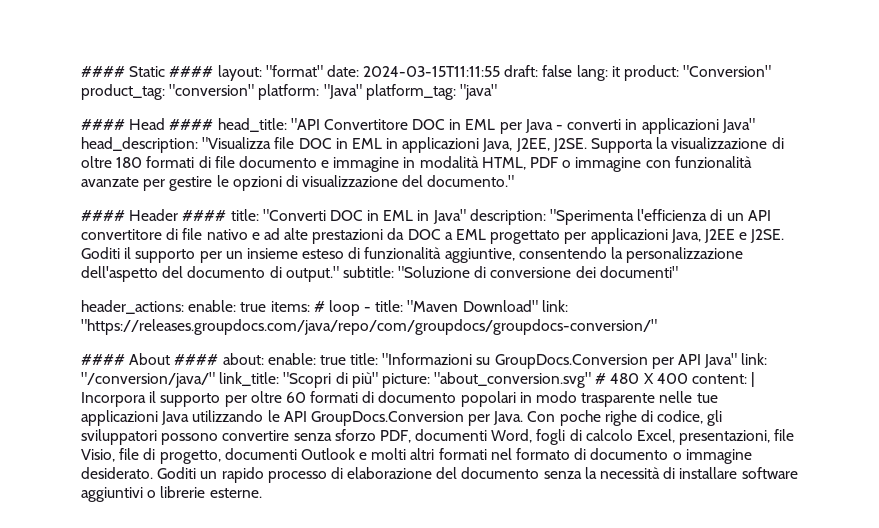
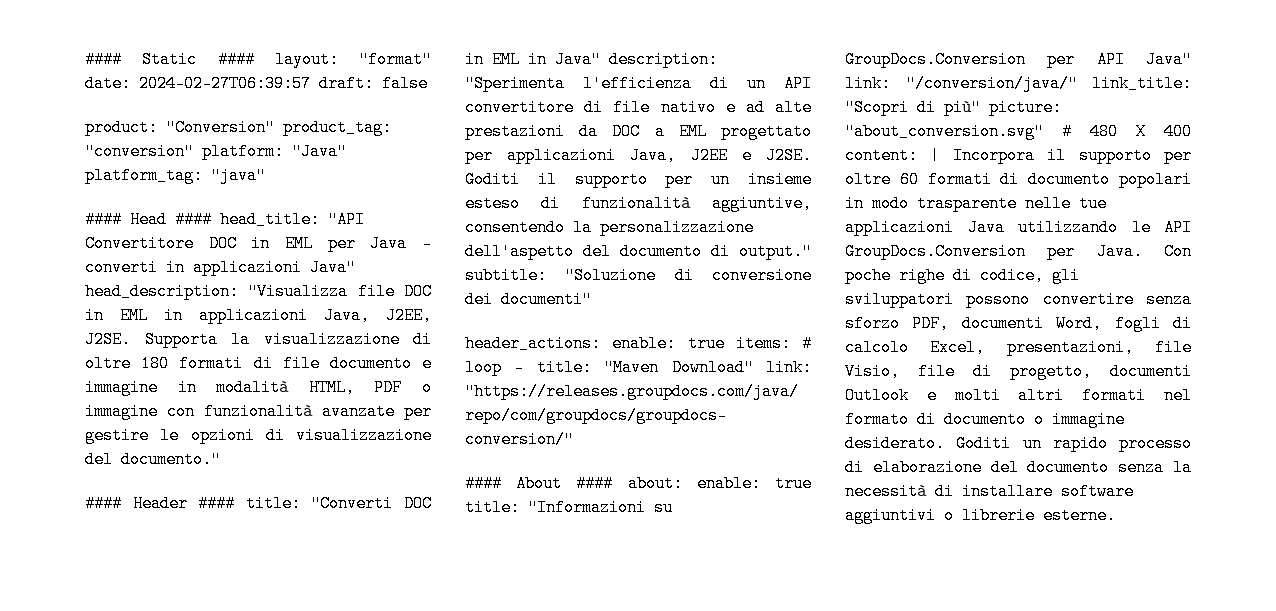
[363,66,501,77] 2024-03-15T11:11:55 -> [139,75,311,92] 2024-02-27T06:39:57
[576,65,620,81] lang: it -> (428, 83) //

